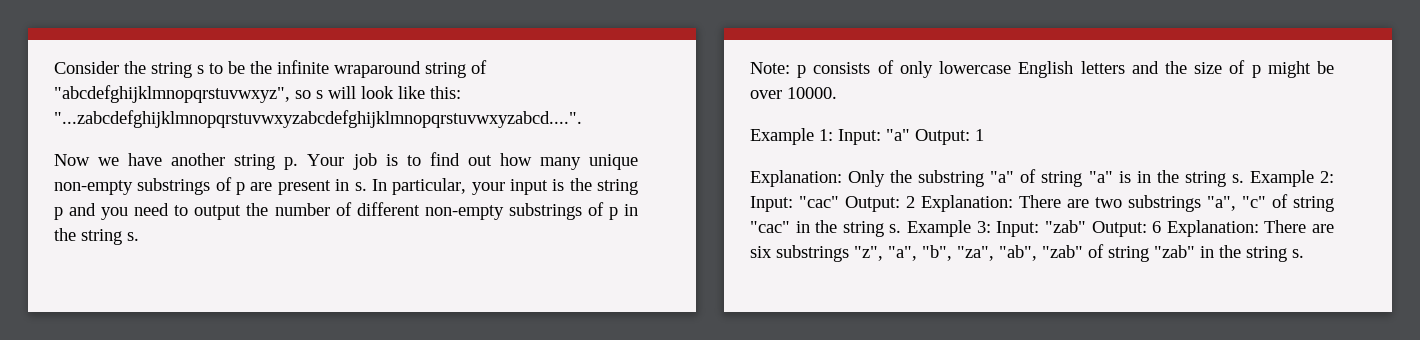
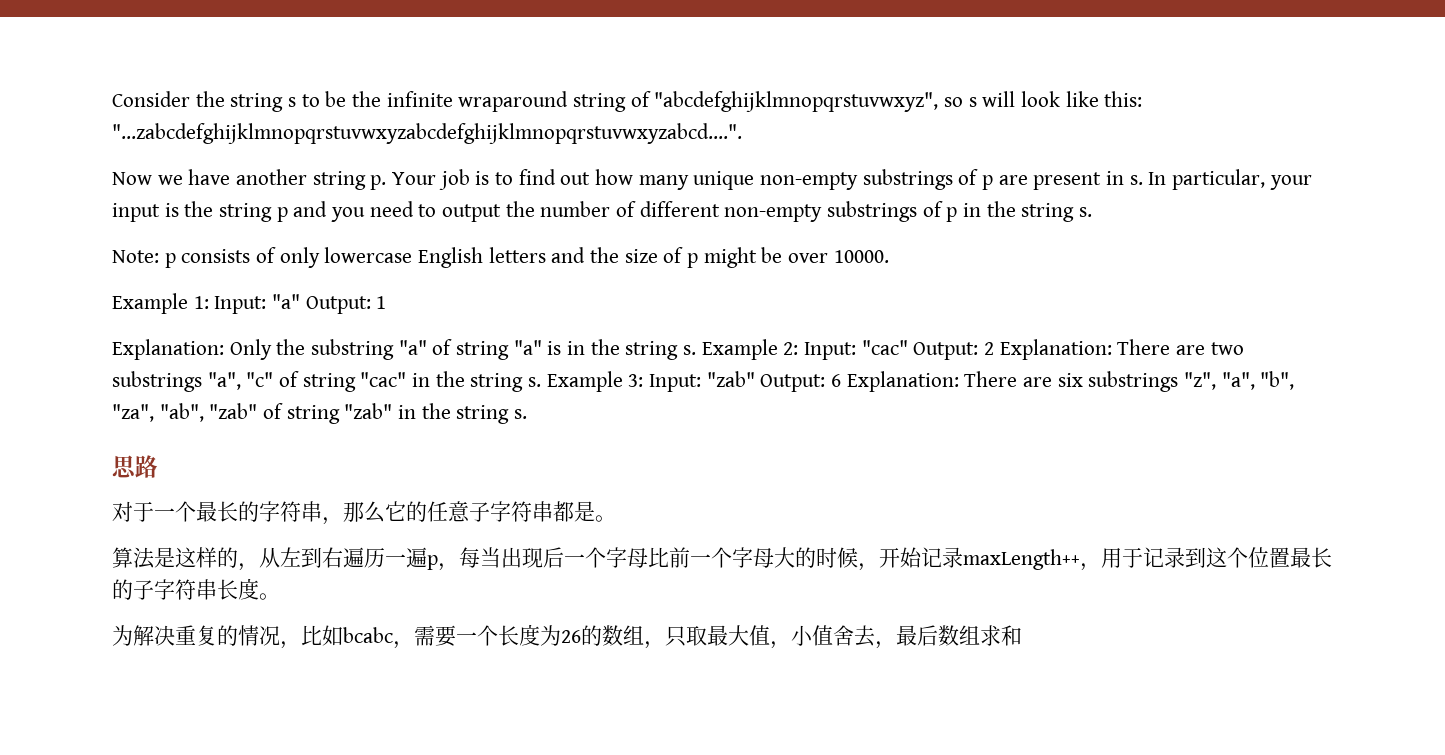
(1304, 253) none -> [112,455,158,478] [112,501,616,525] [112,547,1332,571] [112,578,280,600] [112,624,1022,649] // 思路 // 对于一个最长的字符串，那么它的任意子字符串都是。 // 算法是这样的，从左到右遍历一遍p，每当出现后一个字母比前一个字母大的时候，开始记录maxLength++，用于记录到这个位置最长的子字符串长度。 // 为解决重复的情况，比如bcabc，需要一个长度为26的数组，只取最大值，小值舍去，最后数组求和

